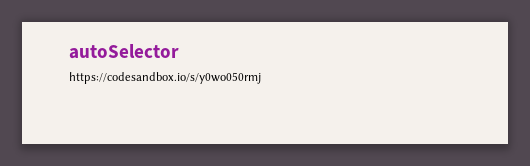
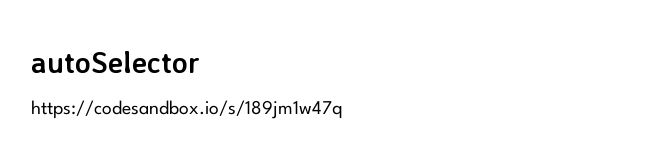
[69,72,261,84] https://codesandbox.io/s/y0wo050rmj -> [31,100,342,119] https://codesandbox.io/s/189jm1w47q

